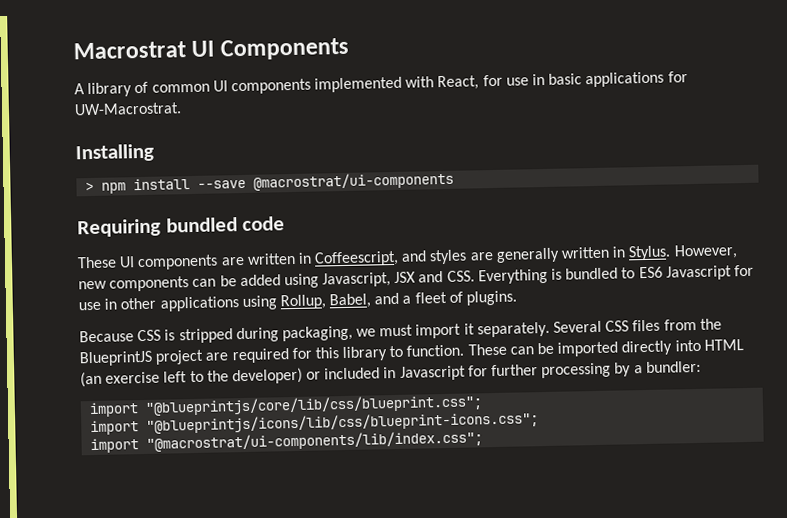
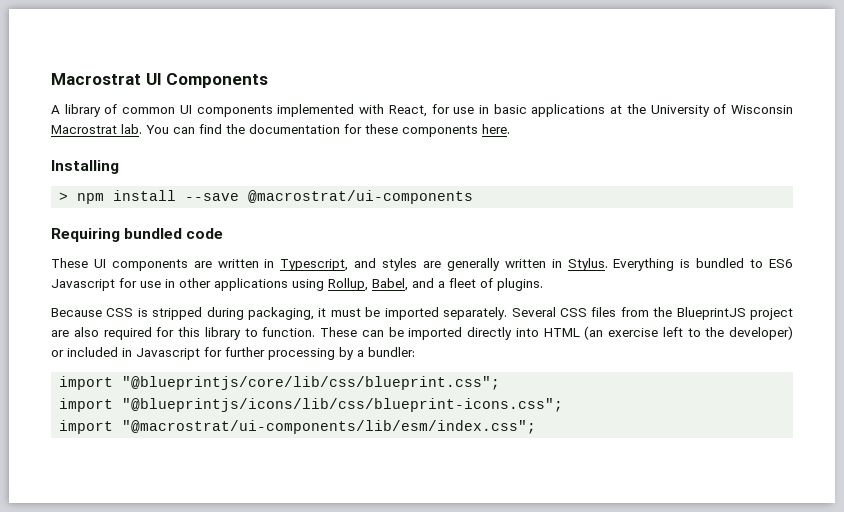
[667,71,688,83] [74,102,182,116] for UW-Macrostrat. -> [610,104,793,117] [51,124,510,137] at the University of Wisconsin Macrostrat lab. You can find the documentation for these components here.
[314,250,400,267] Coffeescript, -> [280,259,349,271] Typescript,
[673,244,738,260] [78,270,475,292] However, new components can be added using Javascript, JSX and CSS. -> (608, 264) none
[356,323,475,339] we must import it -> [318,307,439,320] it must be imported
(229, 356) none -> [73,327,99,337] also
[146,430,484,452] "@macrostrat/ui-components/lib/index.css"; -> [122,420,537,434] "@macrostrat/ui-components/lib/esm/index.css";

